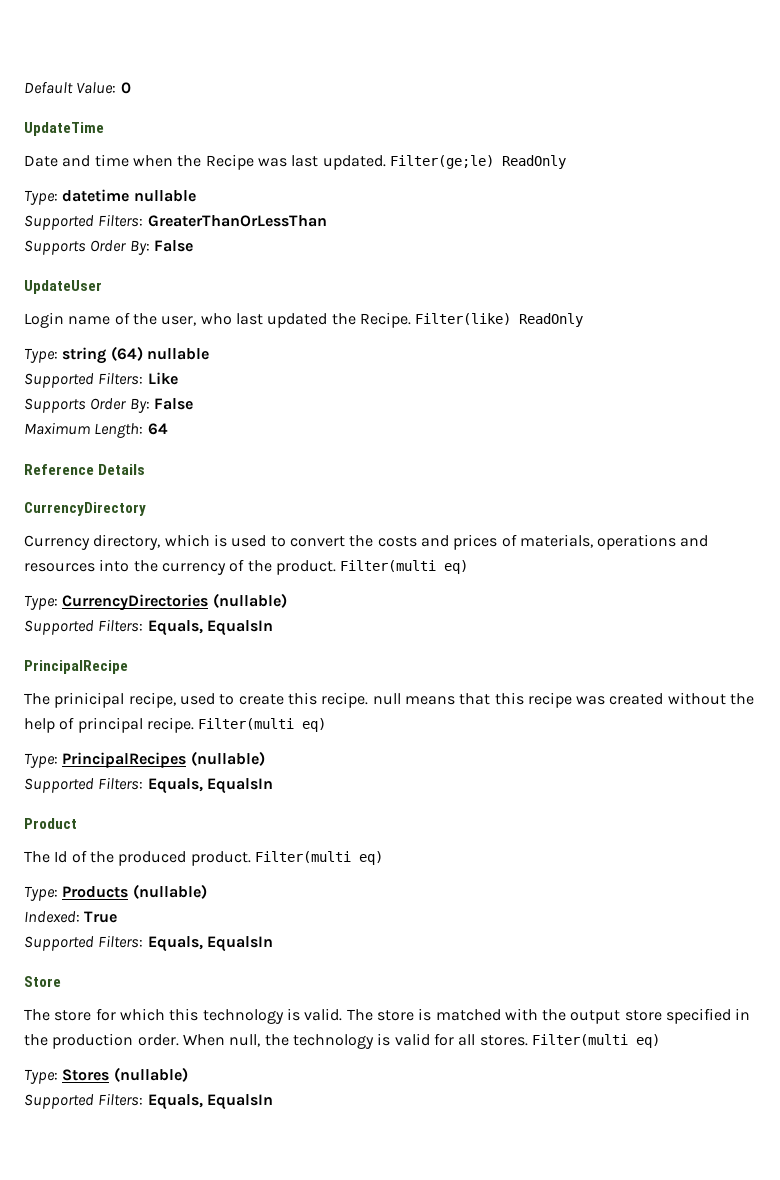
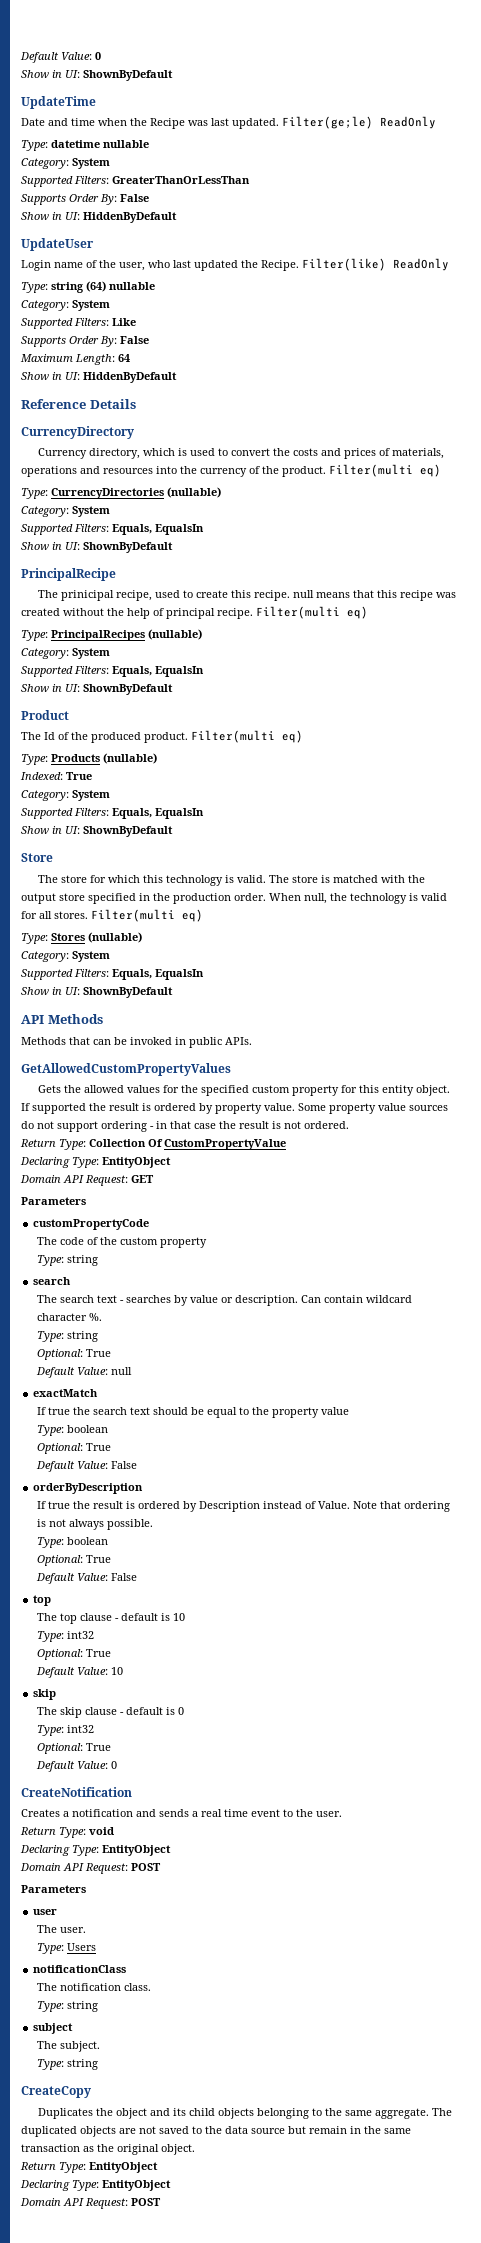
[24,81,131,94] Default Value: 0 -> [20,52,101,63] [21,70,173,81] Default Value: 0 // Show in UI: ShownByDefault
(196, 196) none -> [21,158,110,169] // Category: System
(193, 246) none -> [21,212,177,223] // Show in UI: HiddenByDefault
(209, 354) none -> [21,300,110,311] // Category: System
(168, 429) none -> [21,372,177,383] // Show in UI: HiddenByDefault
[24,619,273,636] // Supported Filters: Equals, EqualsIn -> [21,506,110,517] [21,524,204,535] [21,542,173,553] // Category: System // Supported Filters: Equals, EqualsIn // Show in UI: ShownByDefault
[24,777,273,794] // Supported Filters: Equals, EqualsIn -> [21,648,110,659] [21,666,204,677] [21,684,173,695] // Category: System // Supported Filters: Equals, EqualsIn // Show in UI: ShownByDefault
[24,935,273,952] // Supported Filters: Equals, EqualsIn -> [21,790,110,801] [21,808,204,819] [21,826,173,837] // Category: System // Supported Filters: Equals, EqualsIn // Show in UI: ShownByDefault
[24,1093,273,1110] // Supported Filters: Equals, EqualsIn -> [21,951,110,962] [21,969,204,980] [21,987,173,998] [21,1014,103,1024] [21,1037,252,1048] [21,1063,231,1076] [37,1085,450,1096] [21,1103,448,1114] [21,1121,349,1132] [20,1139,286,1150] [20,1157,171,1168] [20,1175,154,1186] [21,1197,86,1205] [33,1219,150,1230] [37,1237,208,1248] [37,1255,99,1266] [33,1277,72,1285] [37,1295,413,1306] [37,1313,103,1321] [37,1331,99,1342] [37,1349,112,1360] [36,1367,133,1378] [33,1389,99,1397] [37,1407,350,1418] [37,1425,109,1436] [37,1443,112,1454] [36,1461,138,1472] [33,1483,144,1494] [37,1501,451,1512] [37,1519,154,1530] [37,1537,109,1548] [37,1555,112,1566] [36,1573,138,1584] [33,1595,52,1606] [37,1613,186,1624] [37,1631,95,1642] [37,1649,112,1660] [36,1667,124,1678] [33,1689,57,1700] [37,1707,185,1718] [37,1725,95,1736] [37,1743,112,1754] [36,1761,118,1772] [21,1787,132,1797] [21,1809,342,1817] [20,1827,114,1838] [20,1845,171,1856] [20,1863,161,1874] [21,1885,86,1893] [33,1909,58,1915] [37,1925,87,1933] [37,1943,97,1954] [33,1965,127,1973] [37,1983,152,1991] [37,2001,99,2012] [33,2023,74,2034] [37,2041,101,2052] [37,2059,99,2070] [21,2086,91,2098] [37,2108,452,2119] [21,2126,411,2137] [21,2144,195,2155] [20,2162,158,2173] [20,2180,171,2191] [20,2198,161,2209] // Category: System // Supported Filters: Equals, EqualsIn // Show in UI: ShownByDefault // API Methods // Methods that can be invoked in public APIs. // GetAllowedCustomPropertyValues // Gets the allowed values for the specified custom property for this entity object. If supported the result is ordered by property value. Some property value sources do not support ordering - in that case the result is not ordered. // Return Type: Collection Of CustomPropertyValue // Declaring Type: EntityObject // Domain API Request: GET // Parameters // customPropertyCode // The code of the custom property // Type: string // search // The search text - searches by value or description. Can contain wildcard character %. // Type: string // Optional: True // Default Value: null // exactMatch // If true the search text should be equal to the property value // Type: boolean // Optional: True // Default Value: False // orderByDescription // If true the result is ordered by Description instead of Value. Note that ordering is not always possible. // Type: boolean // Optional: True // Default Value: False // top // The top clause - default is 10 // Type: int32 // Optional: True // Default Value: 10 // skip // The skip clause - default is 0 // Type: int32 // Optional: True // Default Value: 0 // CreateNotification // Creates a notification and sends a real time event to the user. // Return Type: void // Declaring Type: EntityObject // Domain API Request: POST // Parameters // user // The user. // Type: Users // notificationClass // The notification class. // Type: string // subject // The subject. // Type: string // CreateCopy // Duplicates the object and its child objects belonging to the same aggregate. The duplicated objects are not saved to the data source but remain in the same transaction as the original object. // Return Type: EntityObject // Declaring Type: EntityObject // Domain API Request: POST

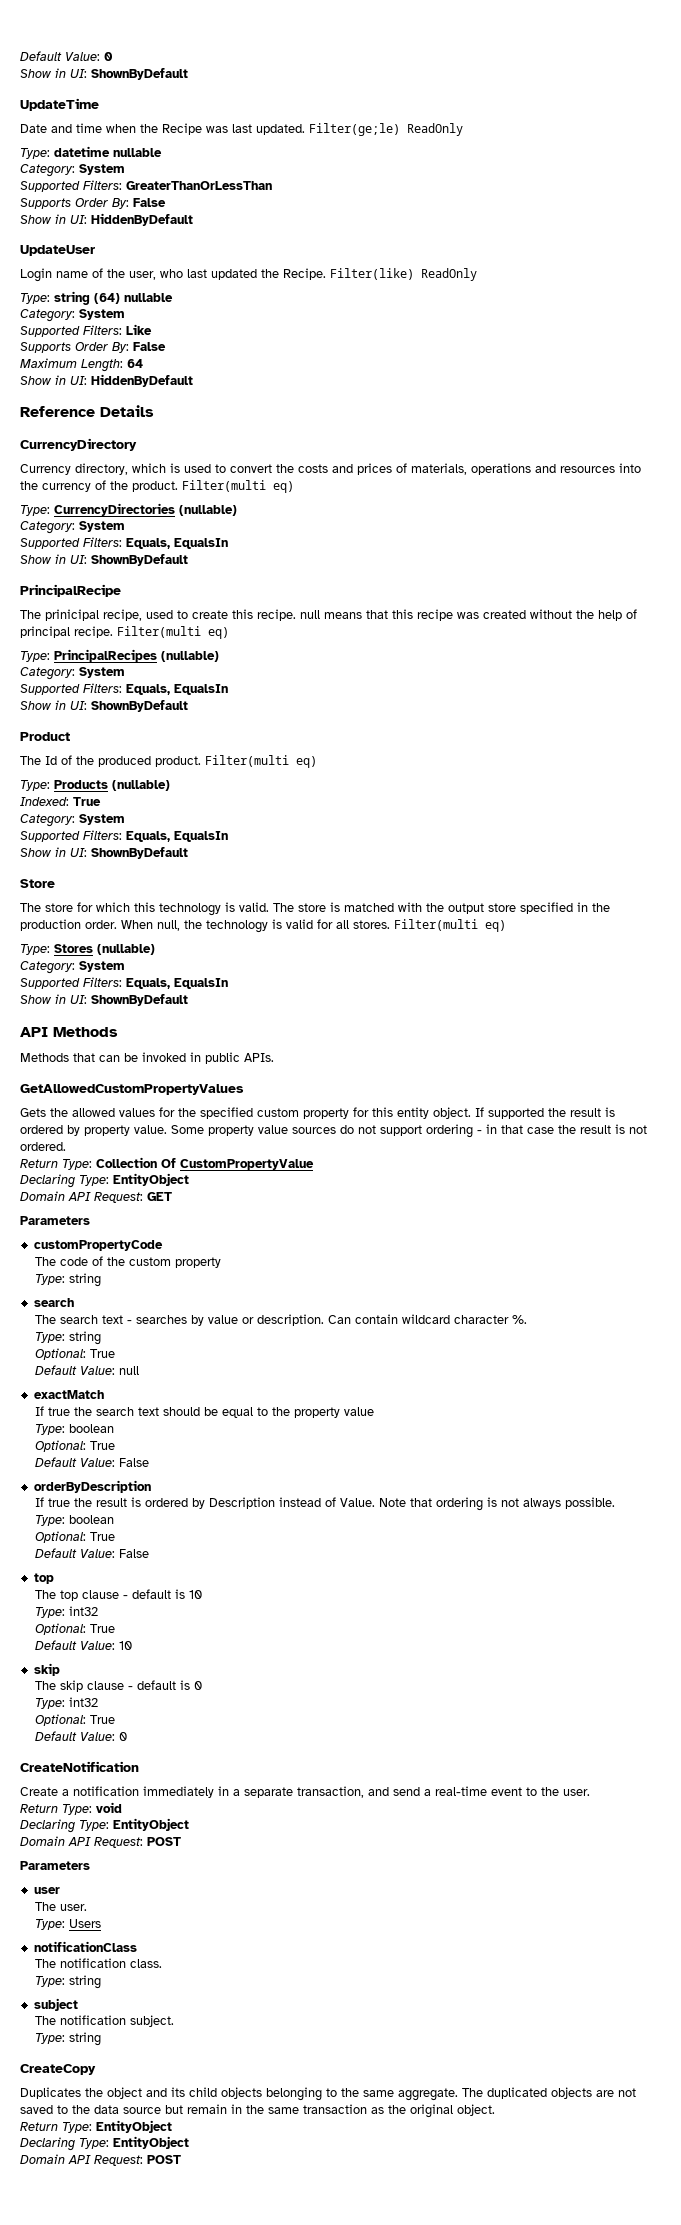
[21,1809,60,1817] Creates -> [20,1787,58,1796] Create
[136,1809,248,1817] and sends a real time -> [143,1786,487,1798] immediately in a separate transaction, and send a real-time
(58, 2045) none -> [60,2015,127,2025] notification

